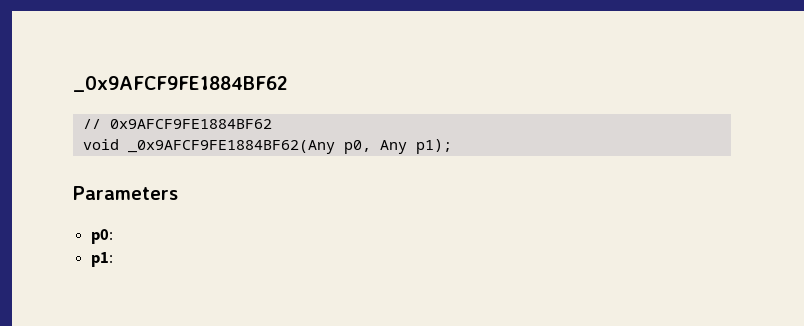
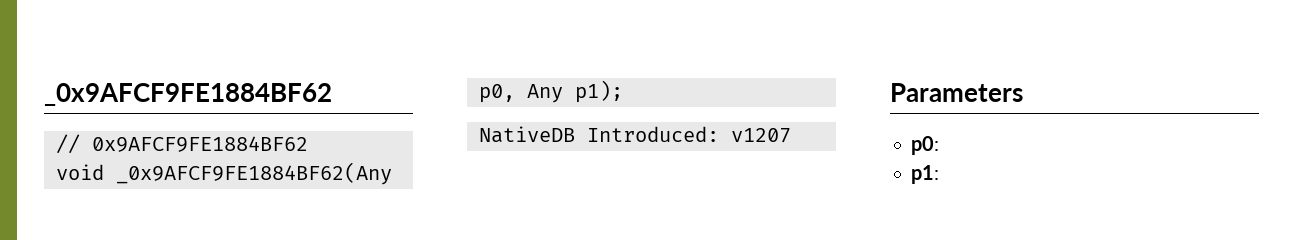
(452, 146) none -> [478,126,791,143] // NativeDB Introduced: v1207

